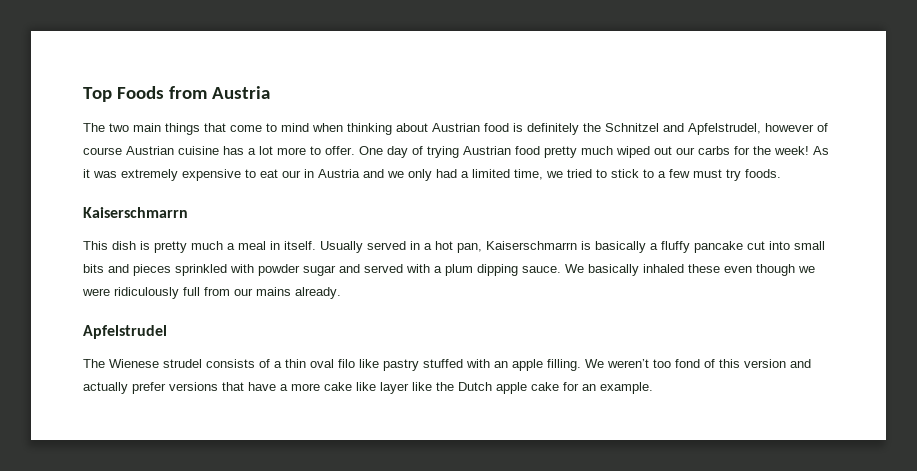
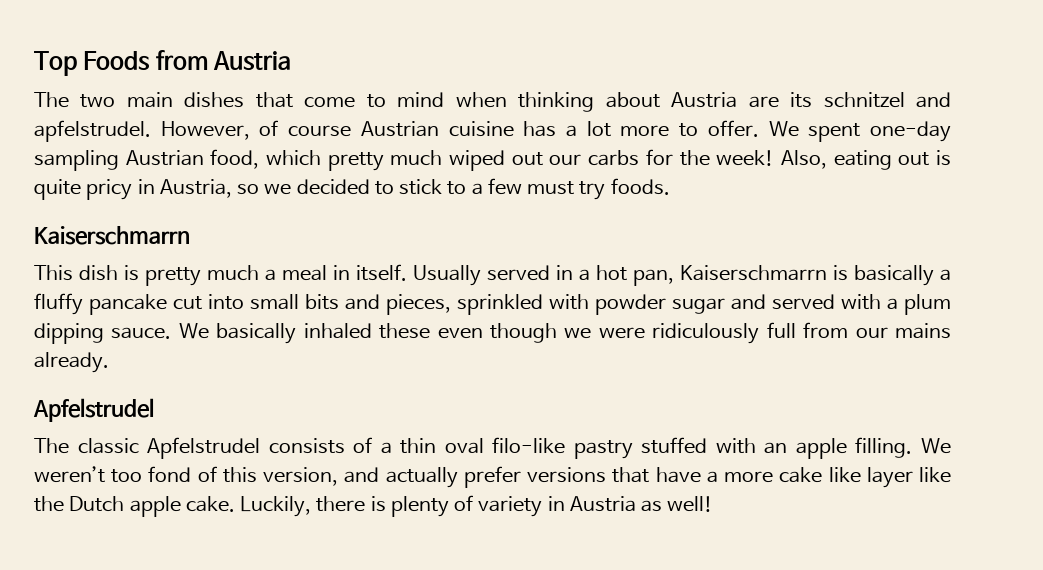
[165,123,200,135] things -> [184,92,245,108] dishes
[432,123,814,135] Austrian food is definitely the Schnitzel and Apfelstrudel, however -> [671,92,952,108] [34,120,250,142] Austria are its schnitzel and apfelstrudel. However,
[359,146,540,158] One day of trying Austrian food -> [768,121,952,142] [34,149,322,171] We spent one-day sampling Austrian food, which
[813,146,829,155] [83,169,592,181] As it was extremely expensive to eat our in Austria and we only had a limited time, we tried -> [780,150,951,170] [34,179,370,200] Also, eating out is quite pricy in Austria, so we decided
[133,264,171,276] pieces -> [385,294,451,315] pieces,
[109,359,202,368] Wienese strudel -> [77,437,261,459] classic Apfelstrudel
[338,359,379,368] filo like -> [492,437,566,454] filo-like
[744,359,786,368] version -> [263,467,339,486] version,
[531,382,653,394] cake for an example. -> [185,495,714,517] cake. Luckily, there is plenty of variety in Austria as well!

